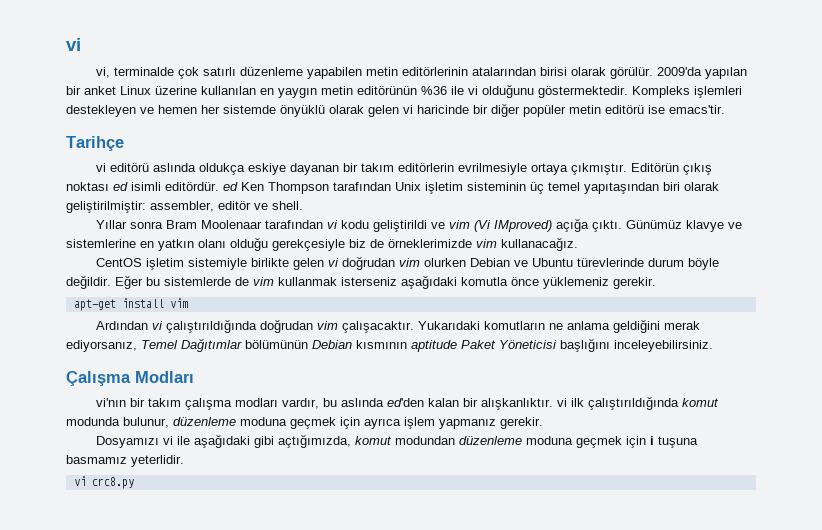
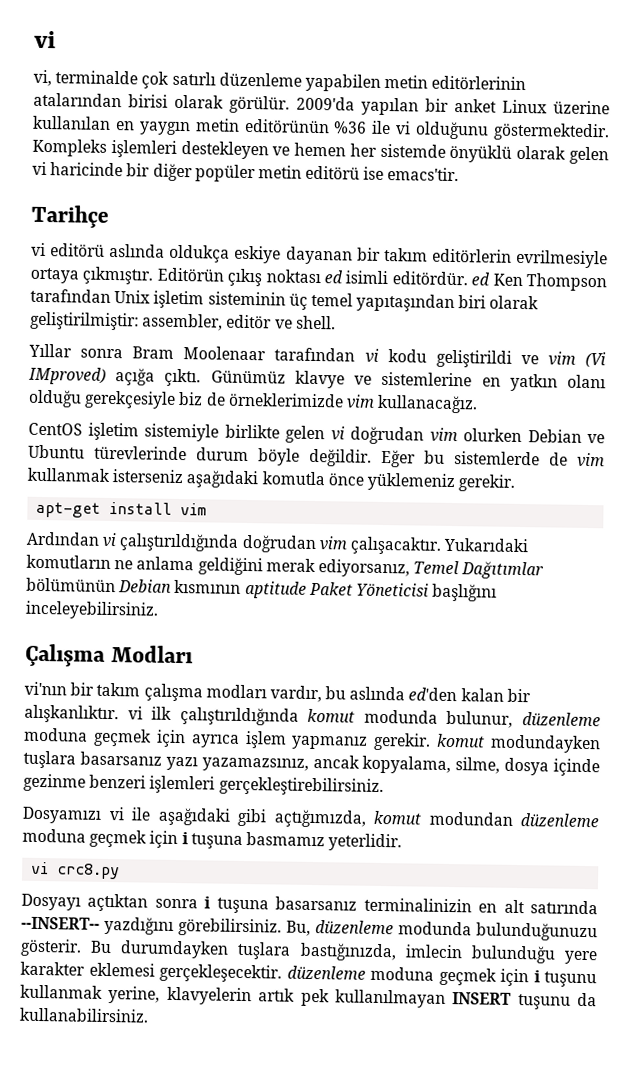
(543, 423) none -> [436,733,601,754] [23,750,600,777] [23,773,384,797] komut modundayken tuşlara basarsanız yazı yazamazsınız, ancak kopyalama, silme, dosya içinde gezinme benzeri işlemleri gerçekleştirebilirsiniz.
(134, 483) none -> [21,893,599,915] [21,916,598,942] [20,938,597,965] [20,961,597,988] [20,984,597,1010] [19,1007,149,1023] // Dosyayı açtıktan sonra i tuşuna basarsanız terminalinizin en alt satırında --INSERT-- yazdığını görebilirsiniz. Bu, düzenleme modunda bulunduğunuzu gösterir. Bu durumdayken tuşlara bastığınızda, imlecin bulunduğu yere karakter eklemesi gerçekleşecektir. düzenleme moduna geçmek için i tuşunu kullanmak yerine, klavyelerin artık pek kullanılmayan INSERT tuşunu da kullanabilirsiniz.

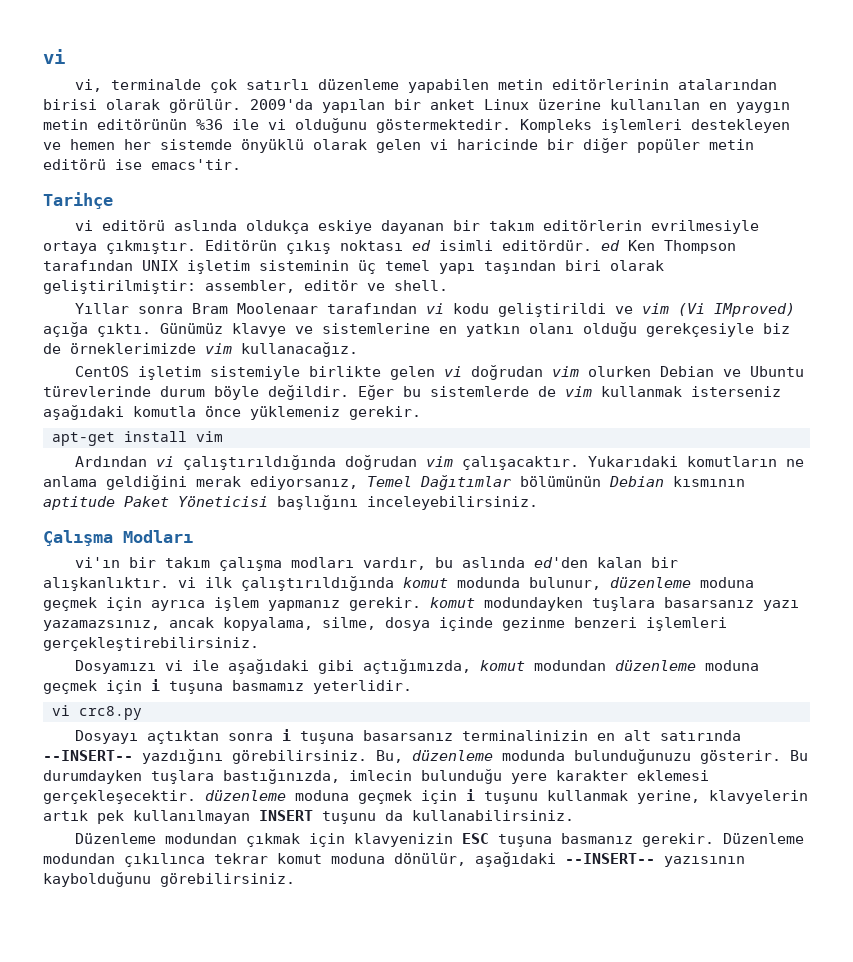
[114,290,151,304] Unix -> [142,260,178,271] UNIX
[356,293,456,313] yapıtaşından -> [439,260,556,274] yapı taşından
[24,681,67,696] vi'nın -> [74,557,120,568] vi'ın
(149, 1015) none -> [74,833,804,847] [43,852,745,867] [43,872,295,887] // Düzenleme modundan çıkmak için klavyenizin ESC tuşuna basmanız gerekir. Düzenleme modundan çıkılınca tekrar komut moduna dönülür, aşağıdaki --INSERT-- yazısının kaybolduğunu görebilirsiniz.

